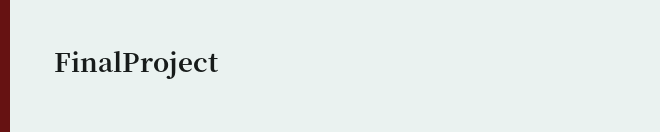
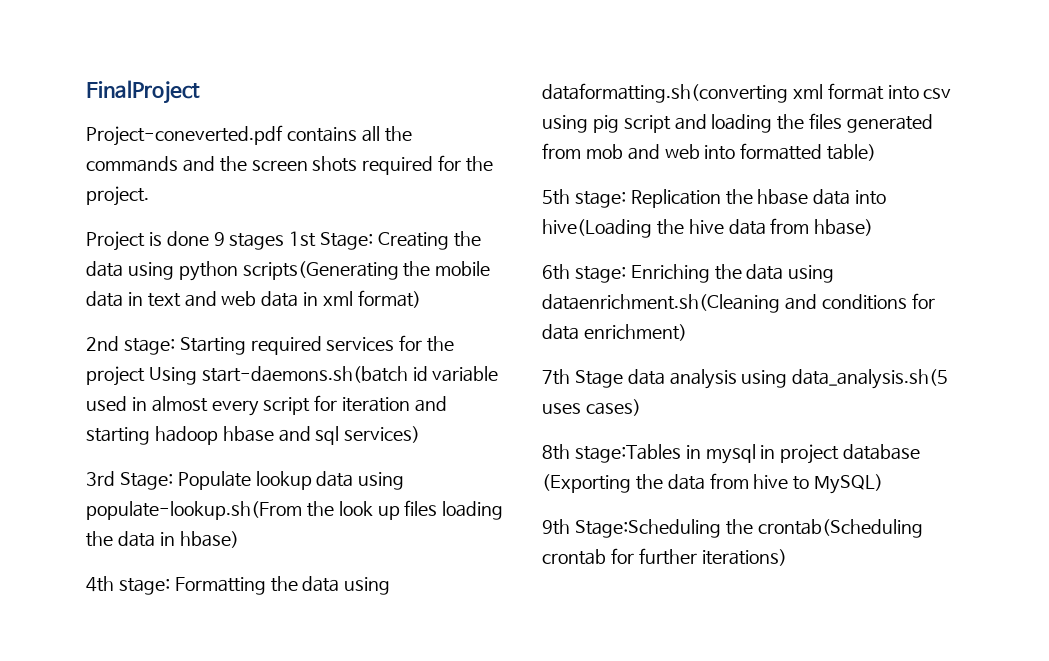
(219, 65) none -> [86,125,412,146] [86,155,493,175] [86,186,149,206] [86,231,481,251] [86,261,491,281] [86,290,421,308] [86,335,455,355] [86,366,499,386] [86,395,448,416] [86,426,421,445] [86,471,405,490] [86,500,504,520] [86,531,239,548] [86,576,391,595] [542,83,952,103] [542,113,934,133] [542,143,877,161] [542,189,887,208] [542,218,874,238] [542,264,835,283] [542,293,935,313] [542,324,687,341] [542,369,949,389] [542,399,641,416] [542,444,921,464] [542,473,884,494] [542,519,923,538] [542,548,787,566] // Project-coneverted.pdf contains all the commands and the screen shots required for the project. // Project is done 9 stages 1st Stage: Creating the data using python scripts(Generating the mobile data in text and web data in xml format) // 2nd stage: Starting required services for the project Using start-daemons.sh(batch id variable used in almost every script for iteration and starting hadoop hbase and sql services) // 3rd Stage: Populate lookup data using populate-lookup.sh(From the look up files loading the data in hbase) // 4th stage: Formatting the data using dataformatting.sh(converting xml format into csv using pig script and loading the files generated from mob and web into formatted table) // 5th stage: Replication the hbase data into hive(Loading the hive data from hbase) // 6th stage: Enriching the data using dataenrichment.sh(Cleaning and conditions for data enrichment) // 7th Stage data analysis using data_analysis.sh(5 uses cases) // 8th stage:Tables in mysql in project database (Exporting the data from hive to MySQL) // 9th Stage:Scheduling the crontab(Scheduling crontab for further iterations)

